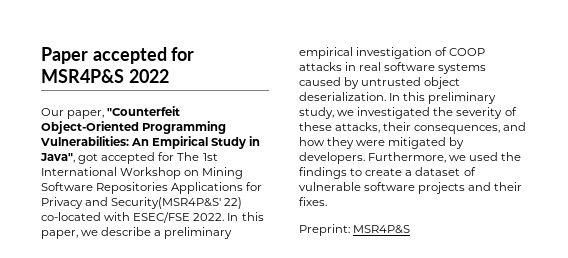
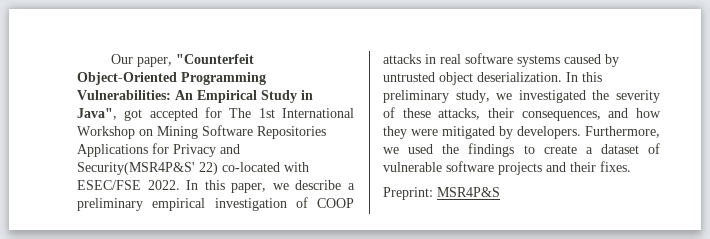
[41,47,195,64] [41,69,169,83] Paper accepted for MSR4P&S 2022 // -> (111, 59) none

